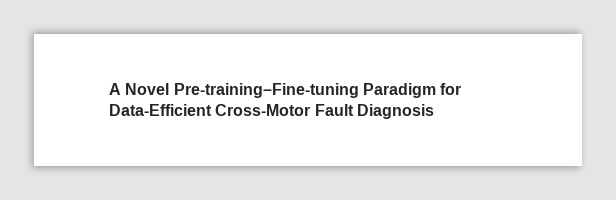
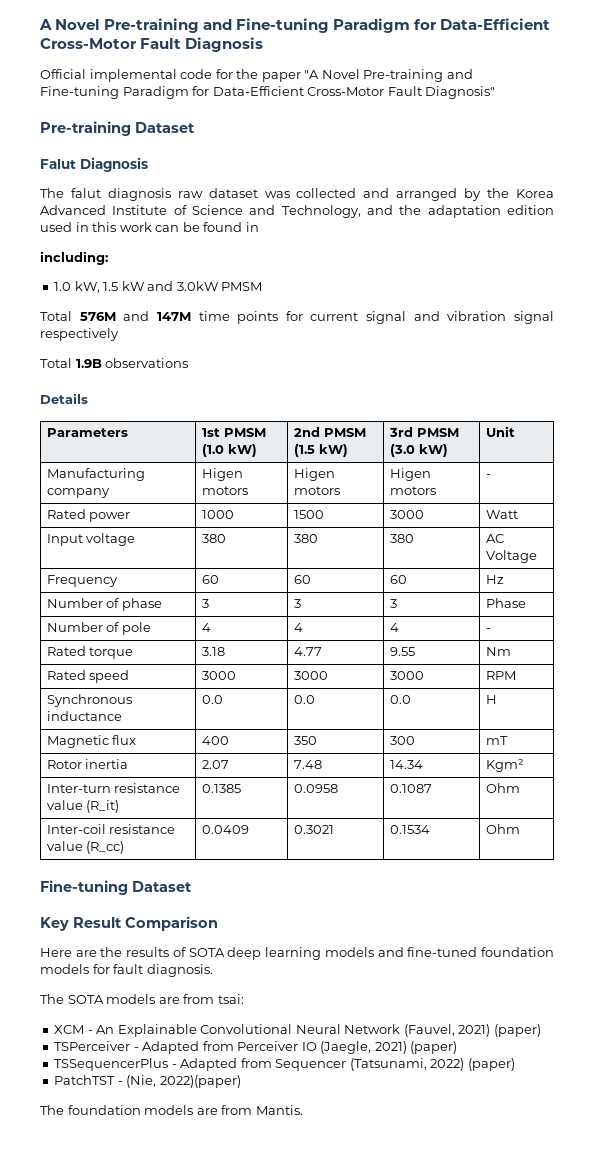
[173,83,359,98] Pre-training–Fine-tuning -> [104,18,330,33] Pre-training and Fine-tuning
(434, 111) none -> [40,69,473,82] [40,86,496,99] [40,121,195,136] [40,157,148,172] [40,188,555,201] [40,205,554,218] [40,222,259,232] [40,251,108,265] [54,281,263,293] [40,311,554,324] [40,328,119,341] [40,358,189,368] [40,393,88,404] [46,428,128,437] [201,428,266,437] [201,444,257,457] [293,427,366,437] [293,444,348,457] [388,427,459,437] [389,444,448,457] [485,426,515,437] [46,468,145,481] [46,488,110,498] [201,468,243,481] [201,486,248,495] [293,468,335,481] [293,486,340,495] [389,468,431,481] [389,486,436,495] [485,474,491,478] [46,509,131,522] [201,510,234,519] [293,510,324,519] [389,510,424,519] [485,510,518,519] [46,533,136,546] [201,534,226,543] [293,534,318,543] [389,534,414,543] [485,534,504,543] [485,550,537,563] [46,575,118,587] [201,575,219,584] [293,575,311,584] [389,575,407,584] [485,575,504,584] [46,598,162,611] [201,599,209,608] [293,599,301,608] [389,599,397,608] [485,598,526,608] [46,622,151,635] [201,623,211,632] [293,623,303,632] [389,623,399,632] [485,628,491,632] [46,646,134,659] [201,647,225,656] [293,647,322,656] [389,647,415,656] [485,647,511,656] [46,670,130,683] [201,671,236,680] [293,671,328,680] [389,671,424,680] [485,671,516,680] [46,694,132,707] [46,711,122,721] [201,695,223,704] [293,695,315,704] [389,695,411,704] [485,695,497,704] [46,735,137,748] [201,736,229,745] [293,736,317,745] [389,736,415,745] [485,736,508,745] [46,759,129,769] [201,760,229,769] [293,760,322,769] [389,760,423,769] [485,759,524,772] [46,783,181,793] [46,800,120,813] [201,784,241,793] [293,784,338,793] [389,784,432,793] [485,783,520,793] [46,824,176,834] [46,841,125,854] [201,825,249,834] [293,825,334,834] [389,825,430,834] [485,824,520,834] [40,880,192,895] [40,916,218,931] [40,947,554,960] [40,964,213,977] [40,994,244,1004] [54,1024,541,1037] [54,1041,458,1054] [54,1058,515,1071] [54,1075,241,1088] [40,1105,303,1115] // Official implemental code for the paper "A Novel Pre-training and Fine-tuning Paradigm for Data-Efficient Cross-Motor Fault Diagnosis" // Pre-training Dataset // Falut Diagnosis // The falut diagnosis raw dataset was collected and arranged by the Korea Advanced Institute of Science and Technology, and the adaptation edition used in this work can be found in // including: // 1.0 kW, 1.5 kW and 3.0kW PMSM // Total 576M and 147M time points for current signal and vibration signal respectively // Total 1.9B observations // Details // Parameters | 1st PMSM (1.0 kW) | 2nd PMSM (1.5 kW) | 3rd PMSM (3.0 kW) | Unit // Manufacturing company | Higen motors | Higen motors | Higen motors | - // Rated power | 1000 | 1500 | 3000 | Watt // Input voltage | 380 | 380 | 380 | AC Voltage // Frequency | 60 | 60 | 60 | Hz // Number of phase | 3 | 3 | 3 | Phase // Number of pole | 4 | 4 | 4 | - // Rated torque | 3.18 | 4.77 | 9.55 | Nm // Rated speed | 3000 | 3000 | 3000 | RPM // Synchronous inductance | 0.0 | 0.0 | 0.0 | H // Magnetic flux | 400 | 350 | 300 | mT // Rotor inertia | 2.07 | 7.48 | 14.34 | Kgm² // Inter-turn resistance value (R_it) | 0.1385 | 0.0958 | 0.1087 | Ohm // Inter-coil resistance value (R_cc) | 0.0409 | 0.3021 | 0.1534 | Ohm // Fine-tuning Dataset // Key Result Comparison // Here are the results of SOTA deep learning models and fine-tuned foundation models for fault diagnosis. // The SOTA models are from tsai: // XCM - An Explainable Convolutional Neural Network (Fauvel, 2021) (paper) // TSPerceiver - Adapted from Perceiver IO (Jaegle, 2021) (paper) // TSSequencerPlus - Adapted from Sequencer (Tatsunami, 2022) (paper) // PatchTST - (Nie, 2022)(paper) // The foundation models are from Mantis.

